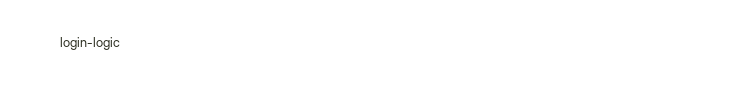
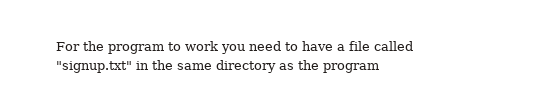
[60,37,120,50] login-logic -> [56,41,413,54] [56,60,379,73] For the program to work you need to have a file called "signup.txt" in the same directory as the program

